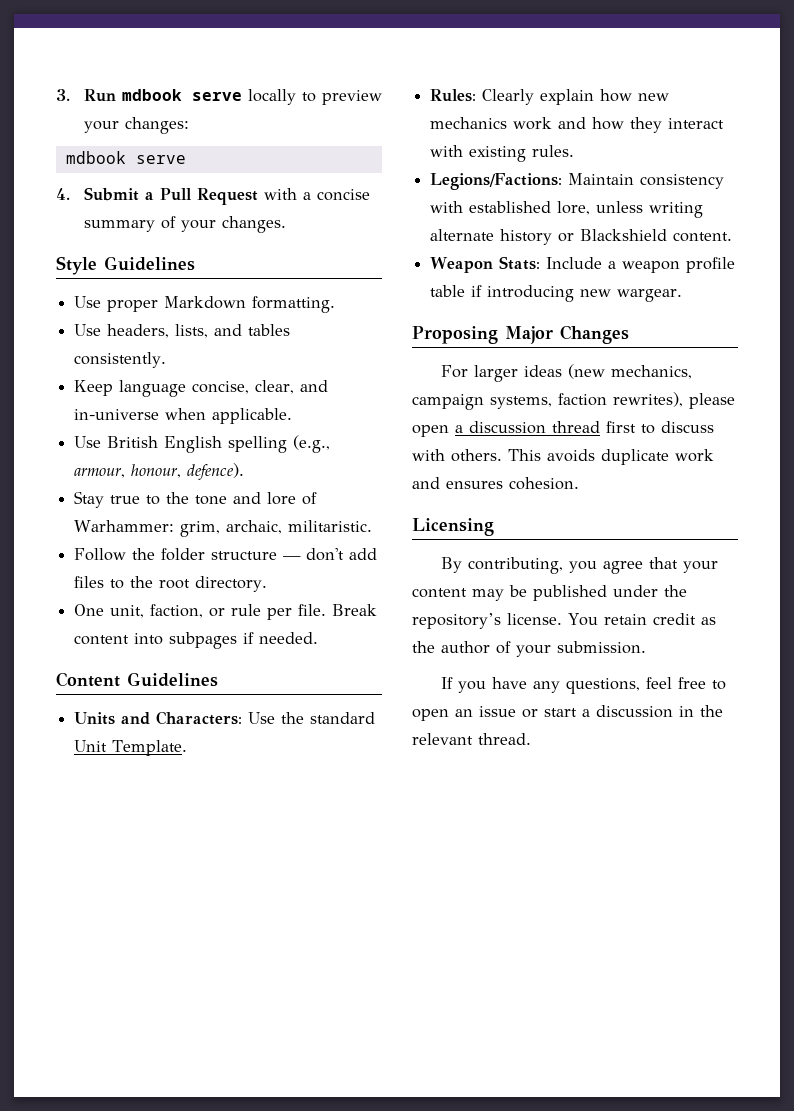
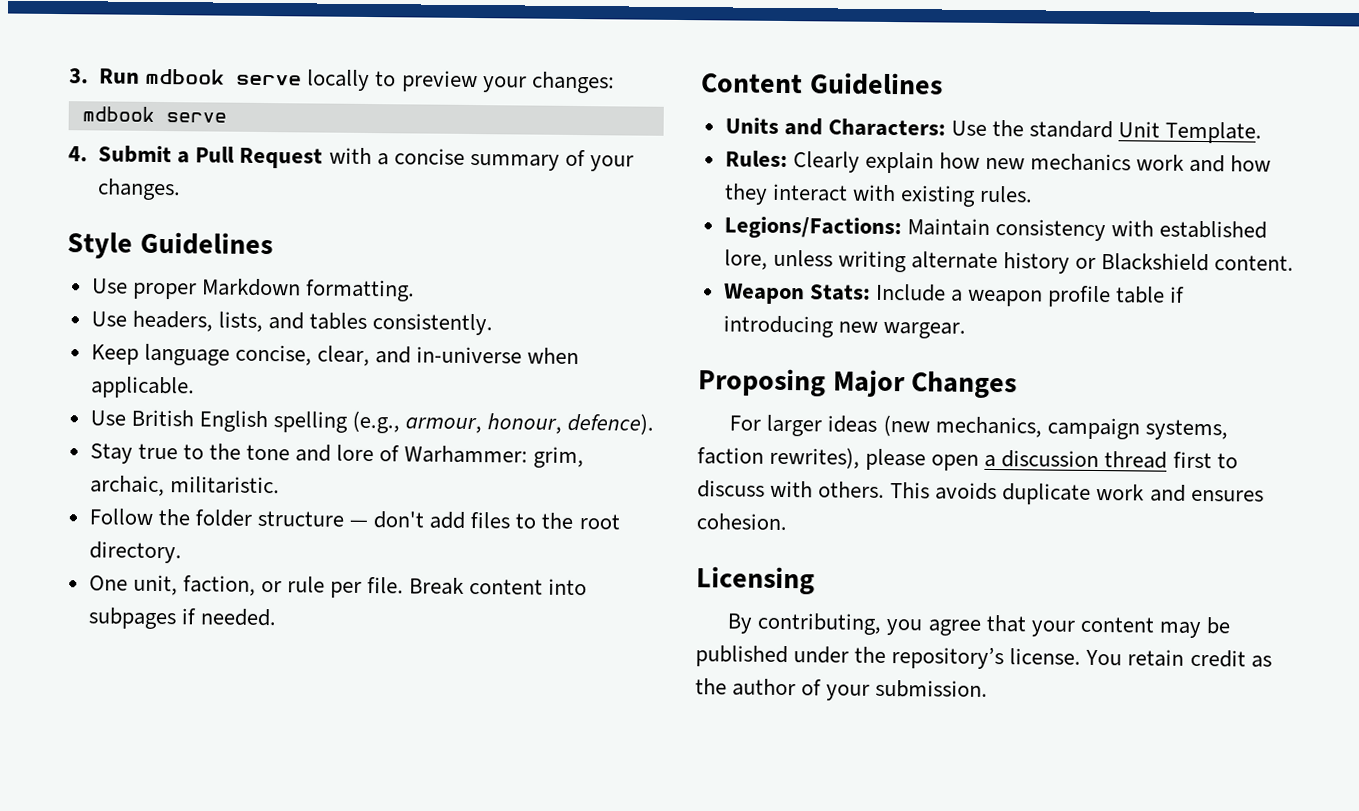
[440,677,726,694] [412,705,723,721] [412,733,531,745] // If you have any questions, feel free to open an issue or start a discussion in the relevant thread. -> (989, 688) none

